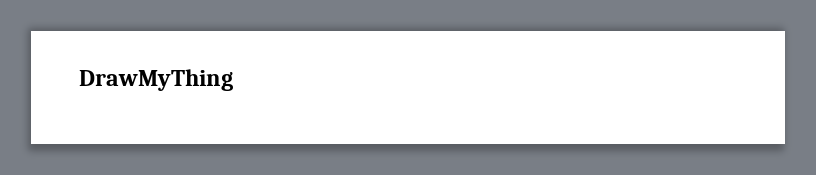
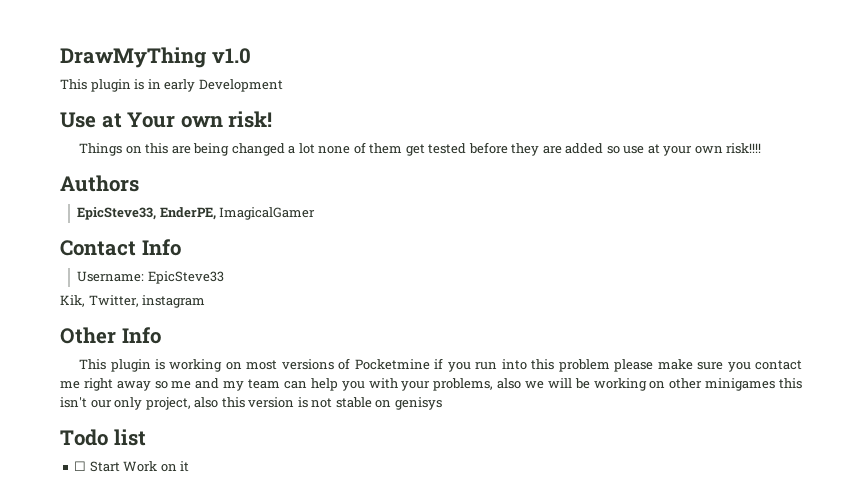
(233, 80) none -> [211,48,251,64] [60,79,283,92] [60,111,273,128] [79,142,762,156] [60,175,139,192] [77,207,316,220] [60,239,181,256] [77,271,224,284] [60,295,206,308] [60,327,161,344] [79,358,803,372] [60,378,803,391] [60,397,442,410] [60,429,146,446] [74,461,190,472] v1.0 // This plugin is in early Development // Use at Your own risk! // Things on this are being changed a lot none of them get tested before they are added so use at your own risk!!!! // Authors // EpicSteve33, EnderPE, ImagicalGamer // Contact Info // Username: EpicSteve33 // Kik, Twitter, instagram // Other Info // This plugin is working on most versions of Pocketmine if you run into this problem please make sure you contact me right away so me and my team can help you with your problems, also we will be working on other minigames this isn't our only project, also this version is not stable on genisys // Todo list // ☐ Start Work on it

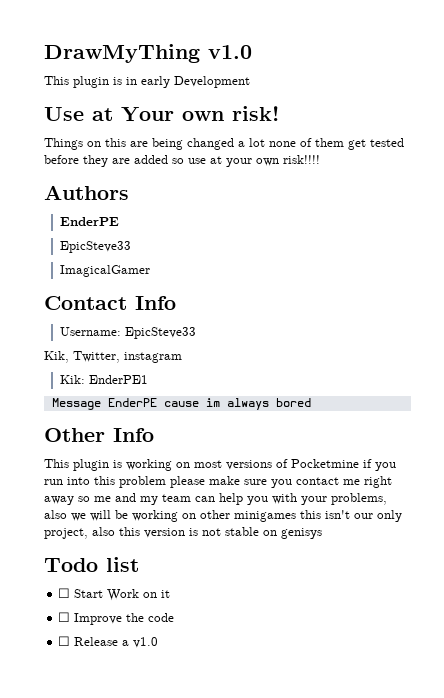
[77,207,216,220] EpicSteve33, EnderPE, -> [59,217,119,226] [59,241,131,253] EnderPE // EpicSteve33 //
(206, 301) none -> [59,375,148,384] [51,398,311,410] // Kik: EnderPE1 // Message EnderPE cause im always bored
(190, 466) none -> [58,612,175,625] [58,636,159,648] // ☐ Improve the code // ☐ Release a v1.0

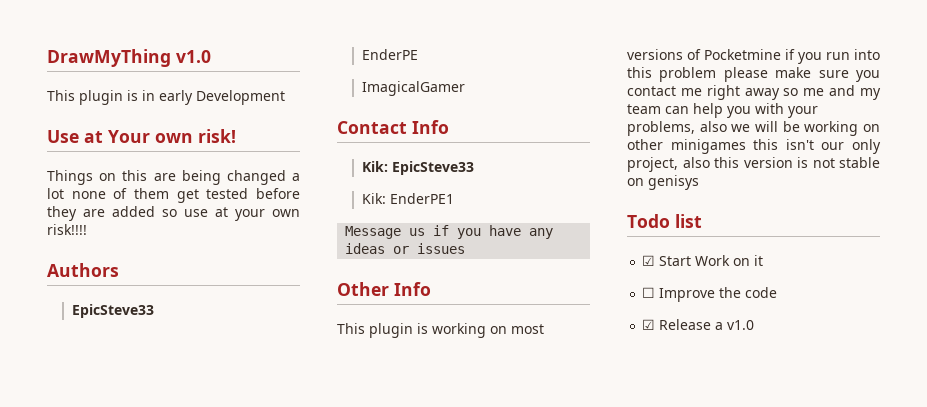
[59,217,119,226] [59,241,131,253] // EnderPE // EpicSteve33 -> [71,304,154,318] [361,49,418,60] // EpicSteve33 // EnderPE
[59,327,196,339] [44,351,182,363] Username: EpicSteve33 // Kik, Twitter, instagram -> [361,161,474,175] Kik: EpicSteve33
[107,398,311,410] EnderPE cause im always bored -> [409,225,554,239] [345,243,466,254] us if you have any ideas or issues
[58,588,71,598] ☐ -> [642,255,656,266] ☑
[58,636,71,646] ☐ -> [642,319,656,330] ☑

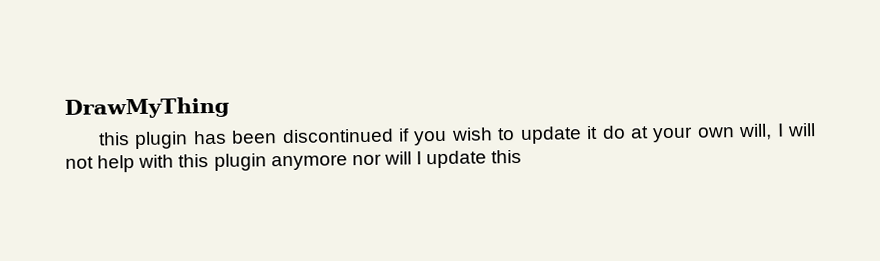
[176,50,211,63] [47,90,285,105] [47,129,236,143] [47,170,300,185] [47,188,300,203] [47,206,300,221] [47,224,87,235] [47,263,119,277] [71,304,154,318] [361,49,418,60] [361,81,465,96] [337,120,449,134] [361,161,474,175] [361,193,454,204] [345,225,554,239] [345,243,466,254] [337,282,431,296] [337,323,544,338] [627,49,880,64] [627,67,880,82] [627,85,881,100] [627,103,818,118] [627,121,880,136] [627,139,881,154] [627,157,880,172] [627,175,699,190] [627,214,702,228] [642,255,764,266] [642,287,778,302] [642,319,755,330] v1.0 // This plugin is in early Development // Use at Your own risk! // Things on this are being changed a lot none of them get tested before they are added so use at your own risk!!!! // Authors // EpicSteve33 // EnderPE // ImagicalGamer // Contact Info // Kik: EpicSteve33 // Kik: EnderPE1 // Message us if you have any ideas or issues // Other Info // This plugin is working on most versions of Pocketmine if you run into this problem please make sure you contact me right away so me and my team can help you with your problems, also we will be working on other minigames this isn't our only project, also this version is not stable on genisys // Todo list // ☑ Start Work on it // ☐ Improve the code // ☑ Release a v1.0 -> [98,123,817,149] [65,149,523,173] // this plugin has been discontinued if you wish to update it do at your own will, I will not help with this plugin anymore nor will I update this

